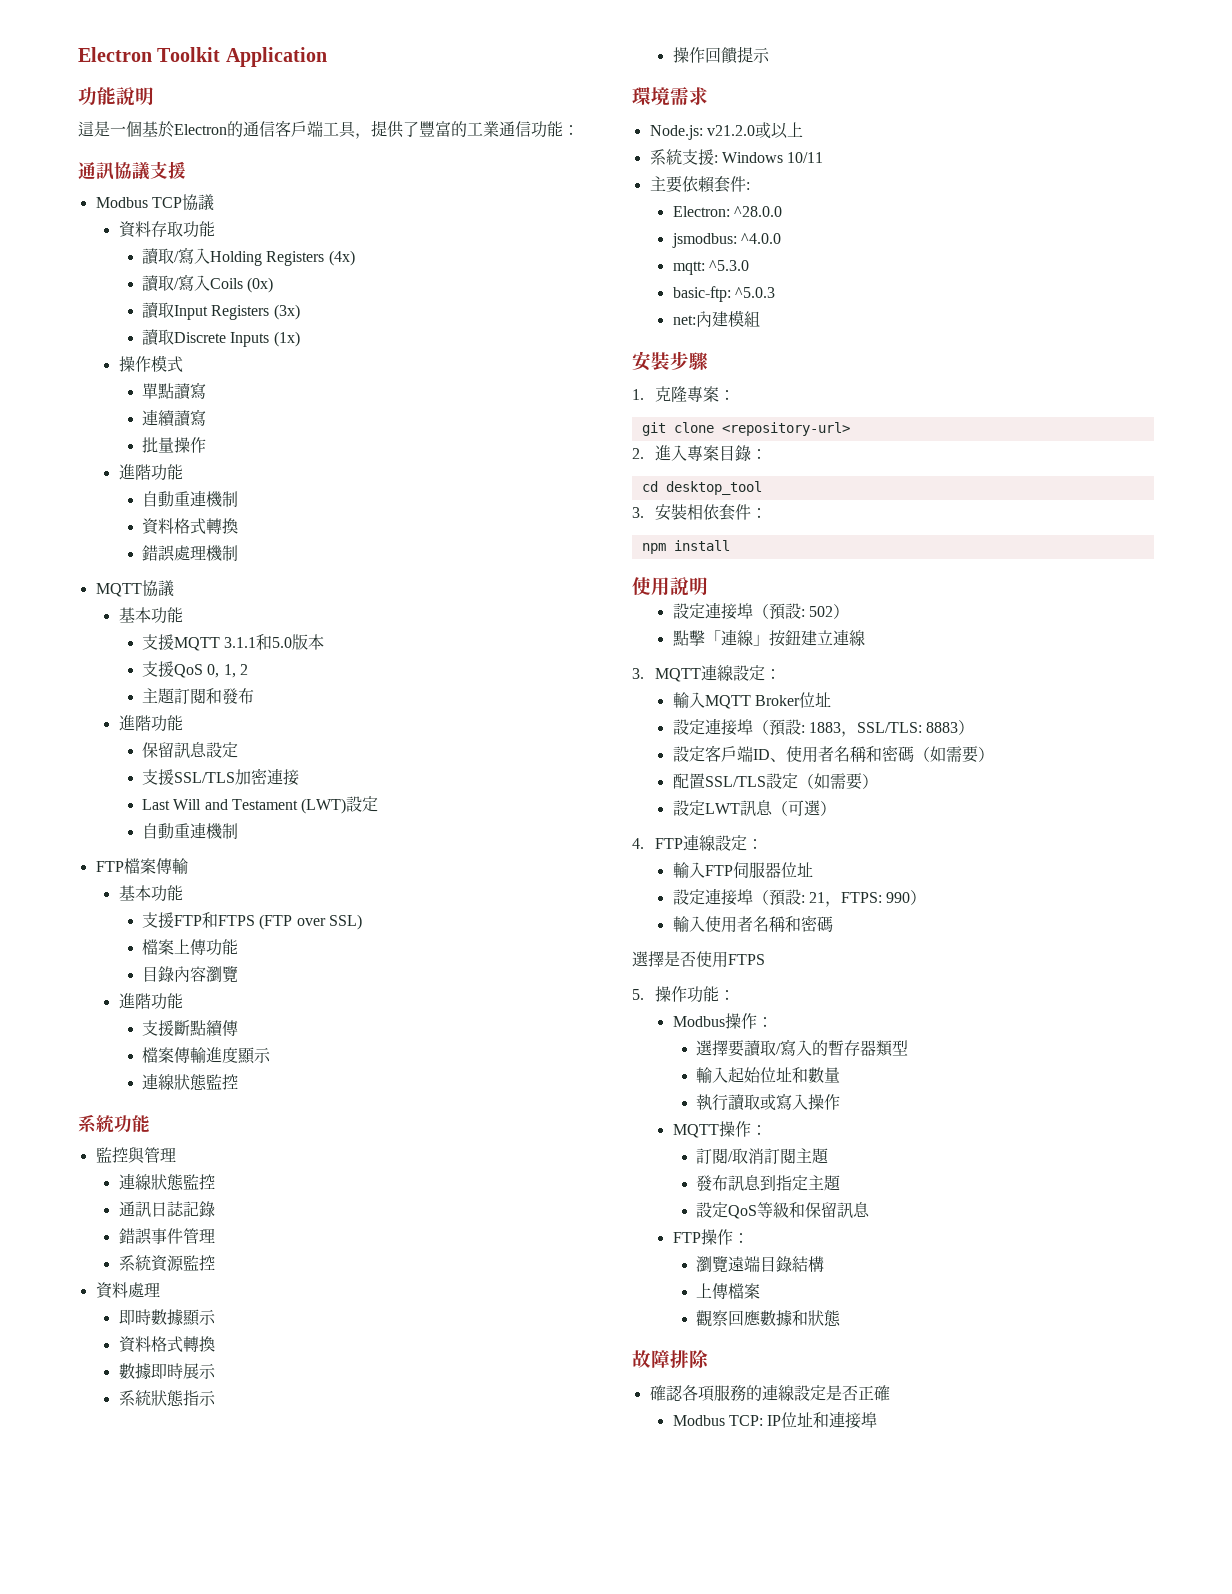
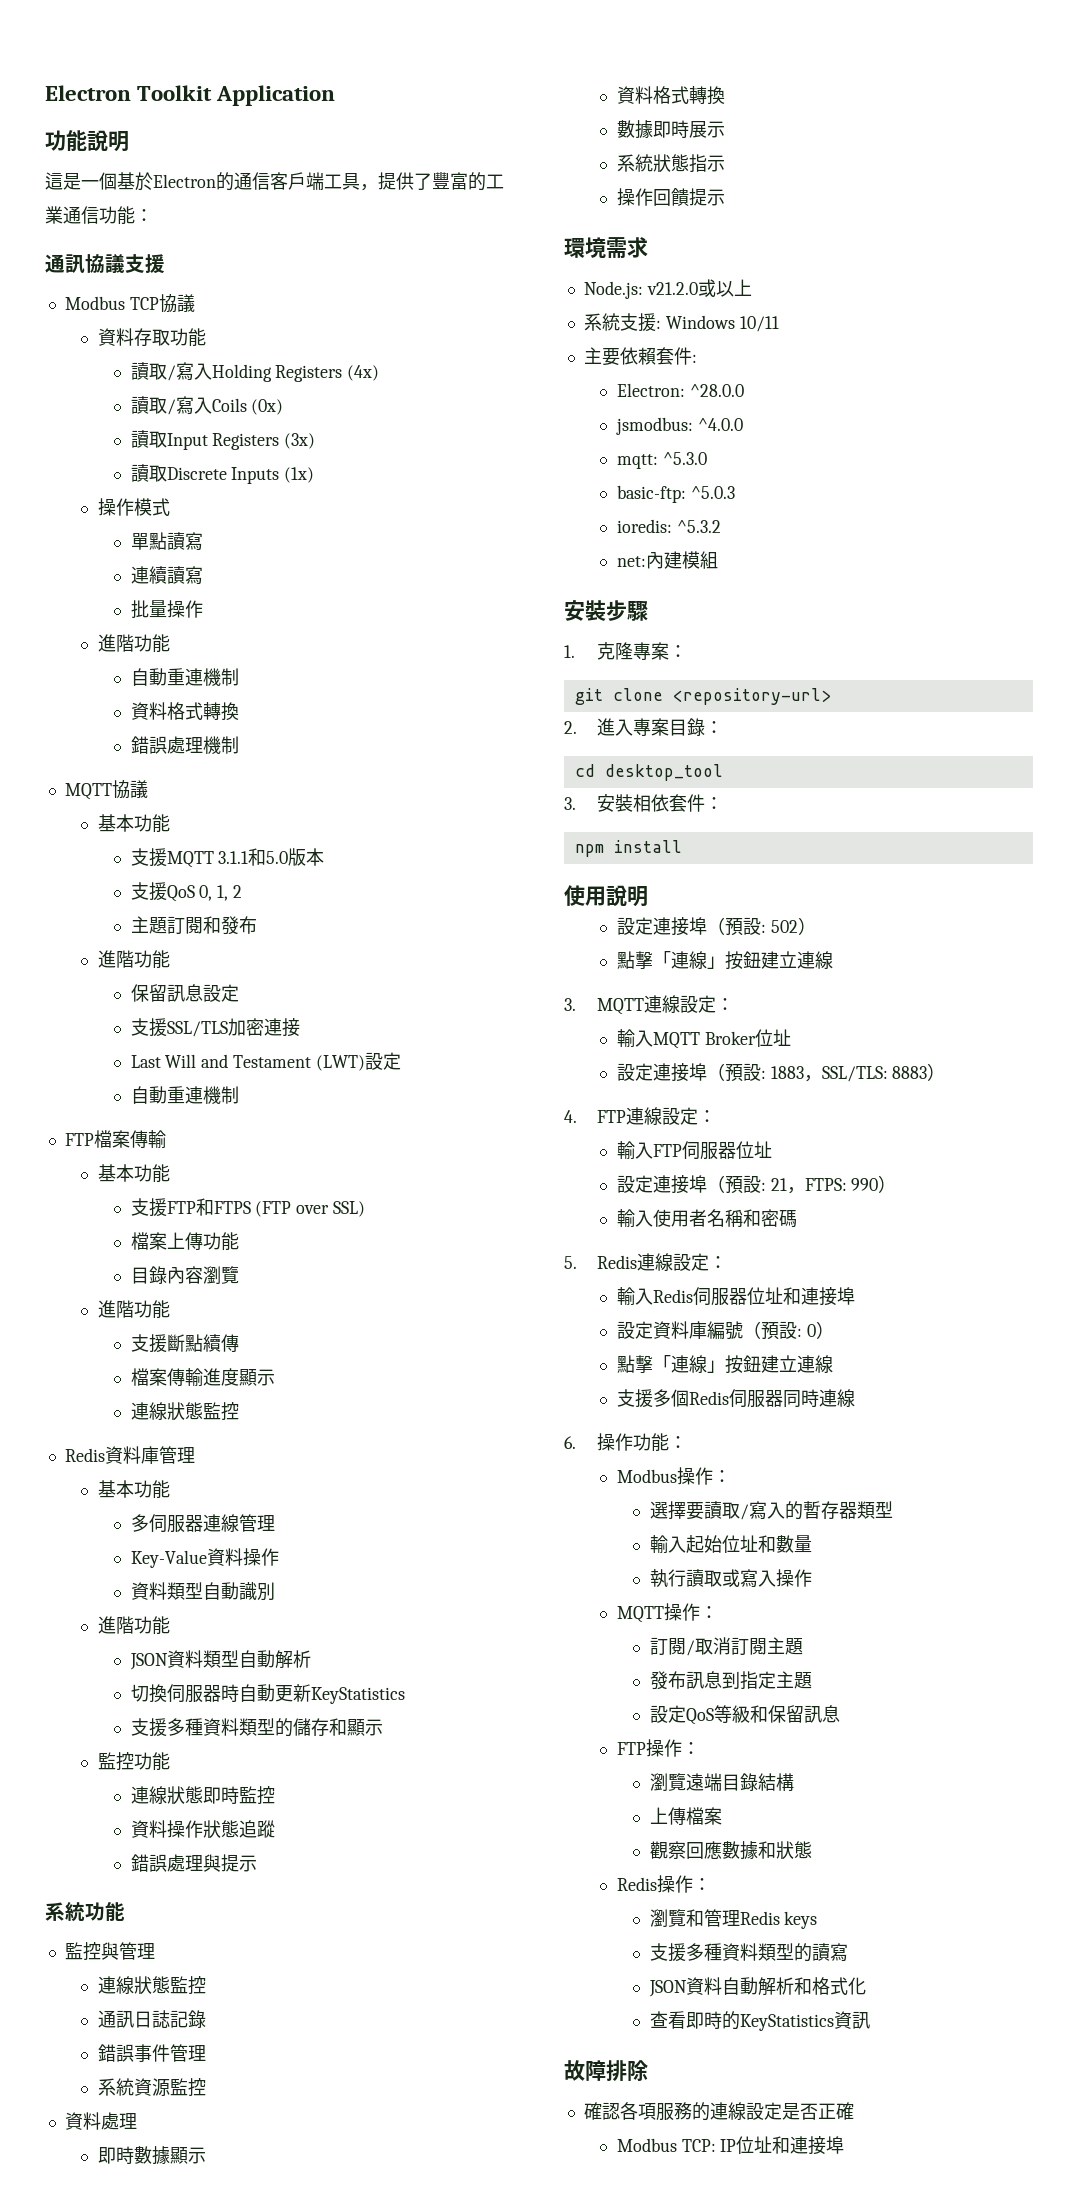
(238, 1082) none -> [64,1446,195,1464] [97,1480,170,1499] [130,1514,275,1533] [130,1548,279,1568] [130,1582,275,1601] [97,1616,170,1635] [129,1650,311,1670] [130,1684,405,1704] [130,1718,383,1737] [97,1752,170,1771] [130,1786,275,1805] [130,1820,275,1839] [130,1854,257,1872] // Redis資料庫管理 // 基本功能 // 多伺服器連線管理 // Key-Value資料操作 // 資料類型自動識別 // 進階功能 // JSON資料類型自動解析 // 切換伺服器時自動更新KeyStatistics // 支援多種資料類型的儲存和顯示 // 監控功能 // 連線狀態即時監控 // 資料操作狀態追蹤 // 錯誤處理與提示
(776, 292) none -> [616,519,721,533] // ioredis: ^5.3.2
[672,745,994,763] [672,773,878,790] [672,800,836,817] // 設定客戶端ID、使用者名稱和密碼（如需要） // 配置SSL/TLS設定（如需要） // 設定LWT訊息（可選） -> (946, 1072) none
[632,951,765,968] [632,989,644,1000] 選擇是否使用FTPS // 5. -> [564,1253,727,1271] [616,1287,855,1306] [616,1321,834,1340] [616,1355,833,1374] [616,1389,855,1408] [564,1436,576,1449] 5. Redis連線設定： // 輸入Redis伺服器位址和連接埠 // 設定資料庫編號（預設: 0） // 點擊「連線」按鈕建立連線 // 支援多個Redis伺服器同時連線 // 6.
(841, 1318) none -> [616,1875,711,1893] [649,1909,818,1929] [649,1943,848,1962] [648,1977,866,1997] [649,2011,870,2031] // Redis操作： // 瀏覽和管理Redis keys // 支援多種資料類型的讀寫 // JSON資料自動解析和格式化 // 查看即時的KeyStatistics資訊

